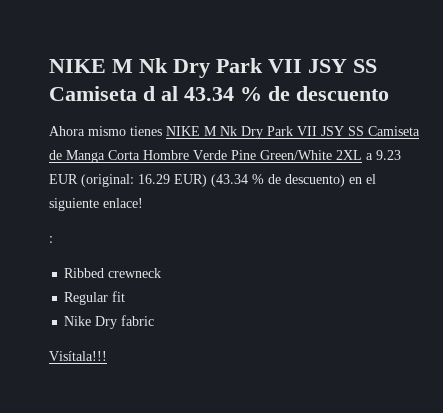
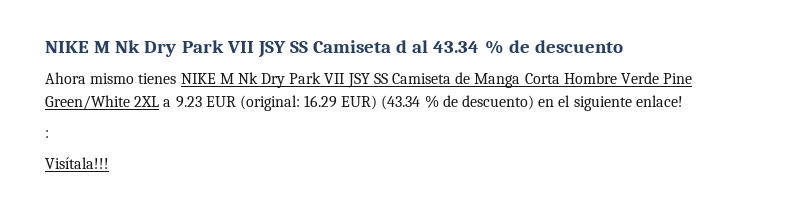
[64,268,162,278] [64,291,126,305] [64,315,155,329] // Ribbed crewneck // Regular fit // Nike Dry fabric -> (49, 134) none

